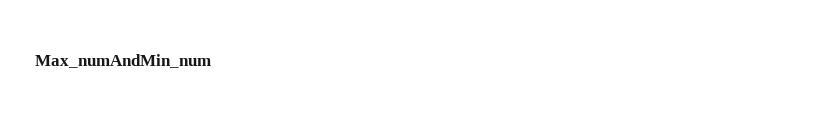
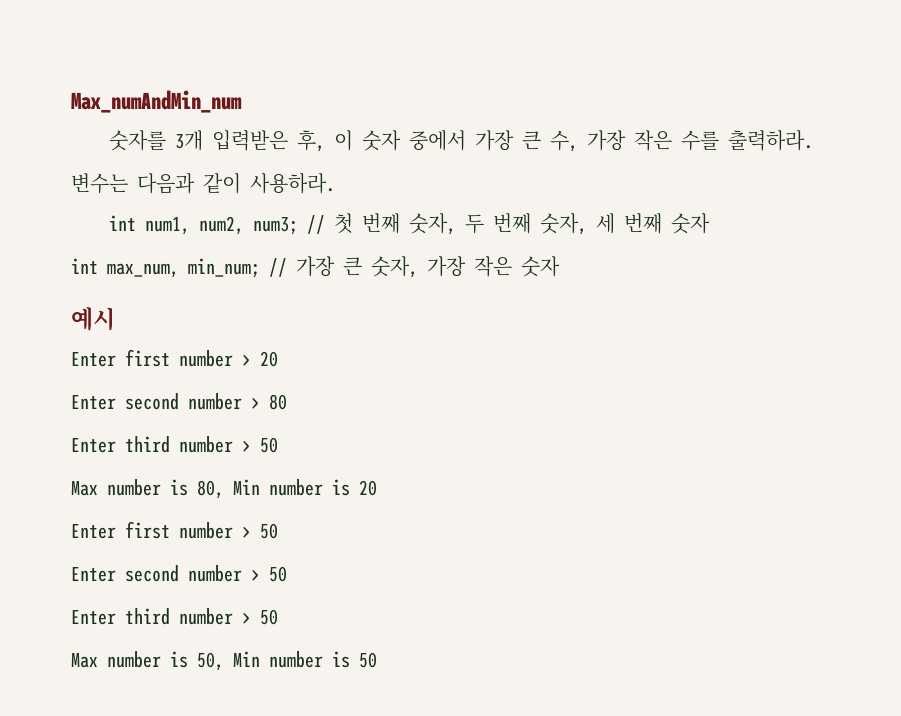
(211, 61) none -> [109,130,814,152] [71,173,335,194] [109,213,711,235] [71,256,560,278] [71,307,115,331] [71,349,278,367] [71,393,287,410] [71,436,278,453] [71,479,377,499] [71,521,278,539] [71,565,287,582] [71,608,278,625] [71,651,377,671] // 숫자를 3개 입력받은 후, 이 숫자 중에서 가장 큰 수, 가장 작은 수를 출력하라. // 변수는 다음과 같이 사용하라. // int num1, num2, num3; // 첫 번째 숫자, 두 번째 숫자, 세 번째 숫자 // int max_num, min_num; // 가장 큰 숫자, 가장 작은 숫자 // 예시 // Enter first number > 20 // Enter second number > 80 // Enter third number > 50 // Max number is 80, Min number is 20 // Enter first number > 50 // Enter second number > 50 // Enter third number > 50 // Max number is 50, Min number is 50

